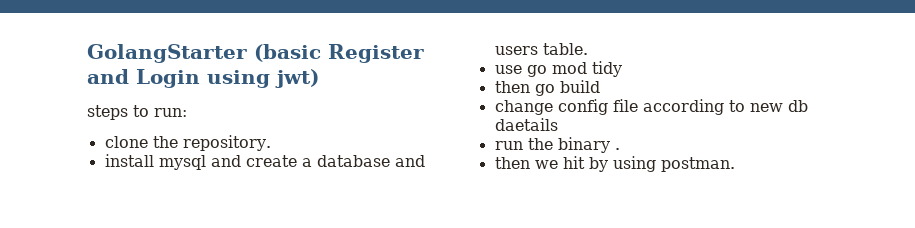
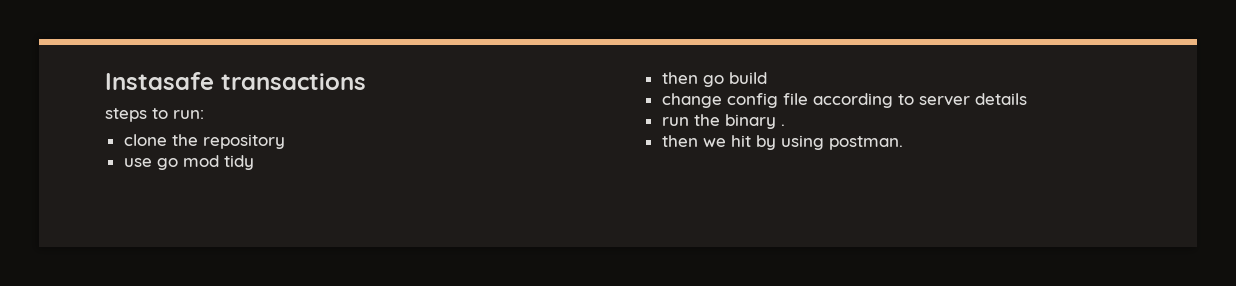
[87,44,424,63] [87,69,319,88] GolangStarter (basic Register and Login using jwt) -> [105,72,366,90] Instasafe transactions
[182,135,271,151] [104,154,425,170] [494,43,588,55] repository. // install mysql and create a database and users table. -> [202,134,285,149] repository
[749,100,808,112] [494,118,558,131] new db daetails -> [918,93,1027,106] server details

